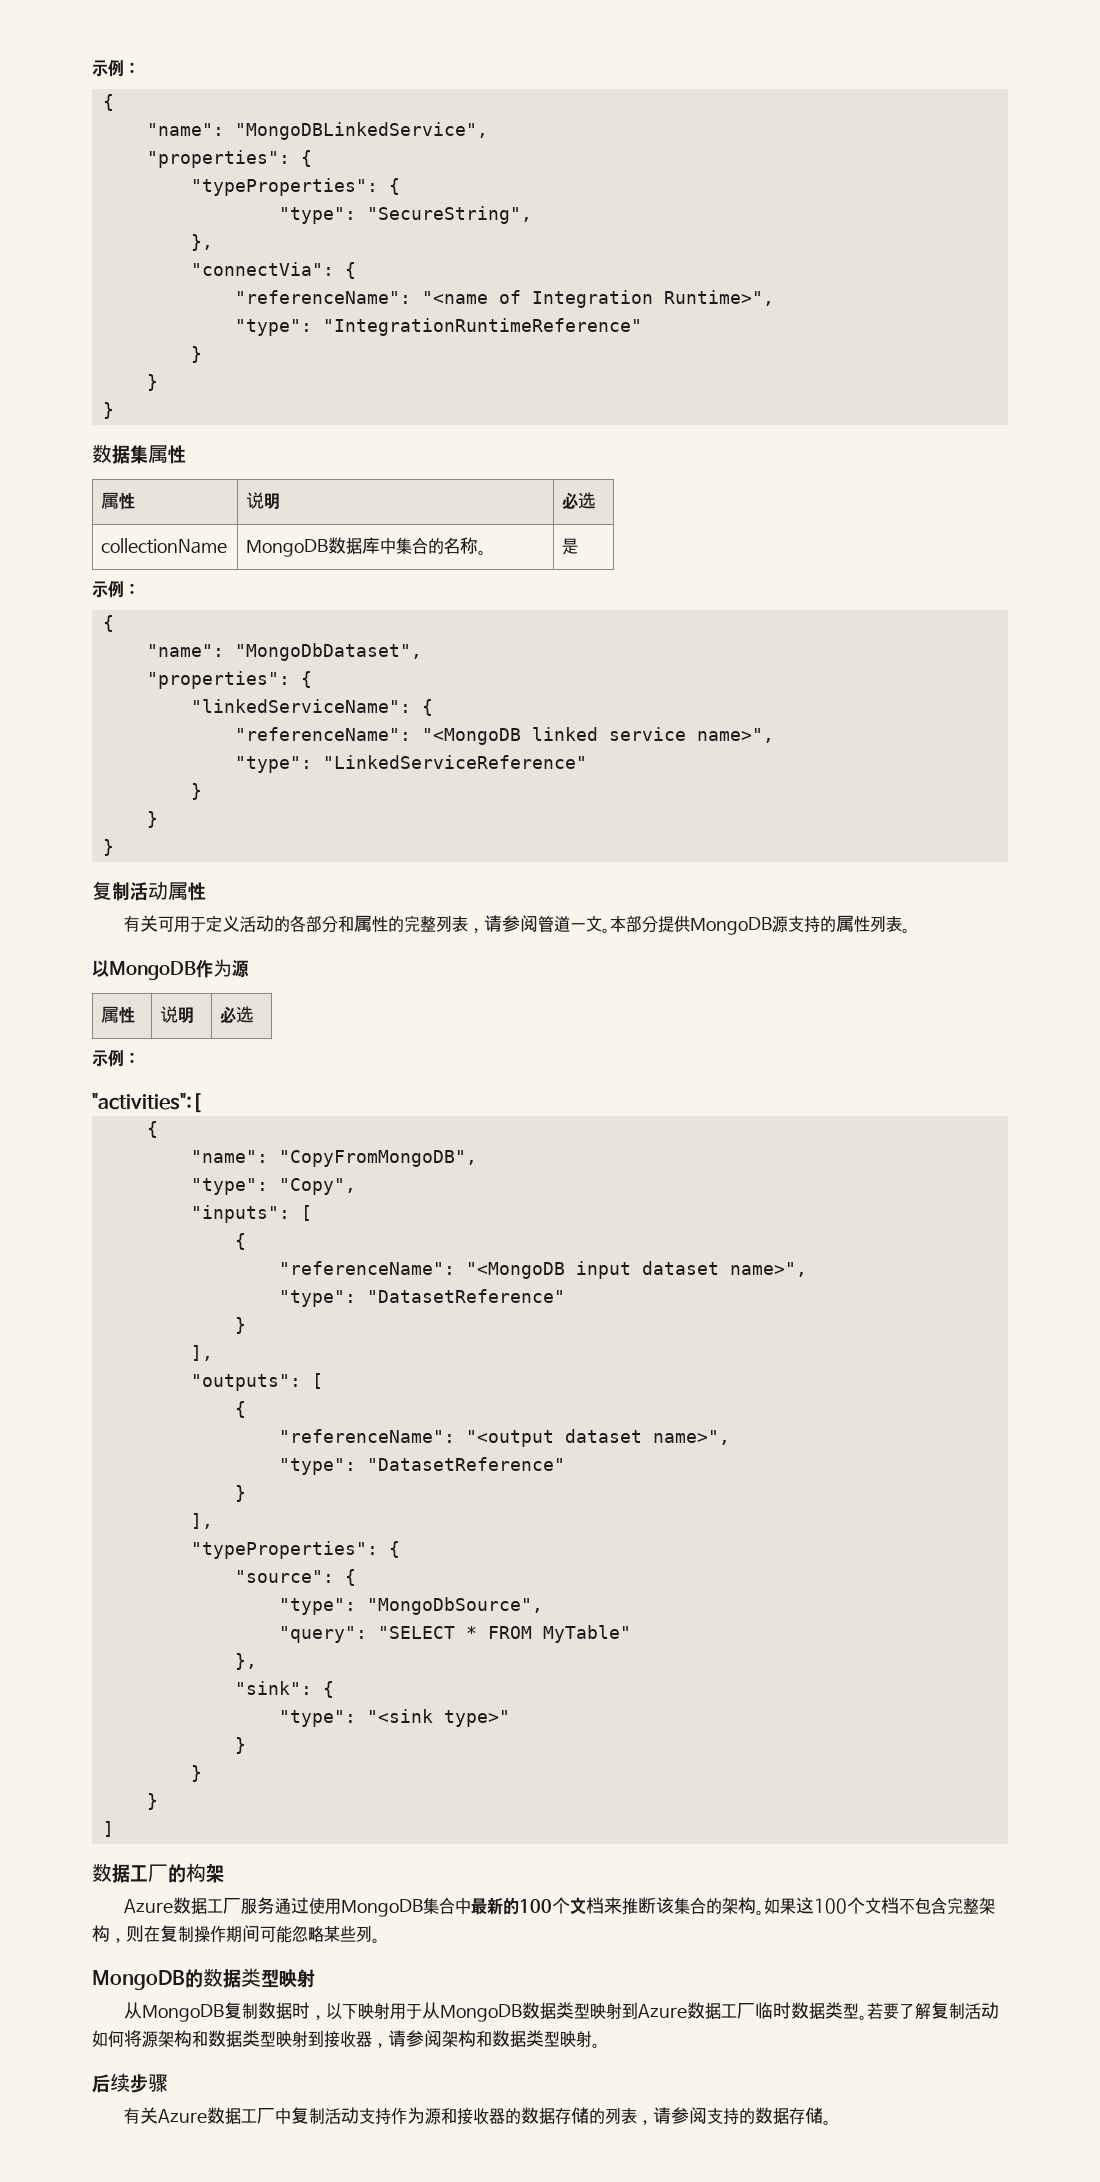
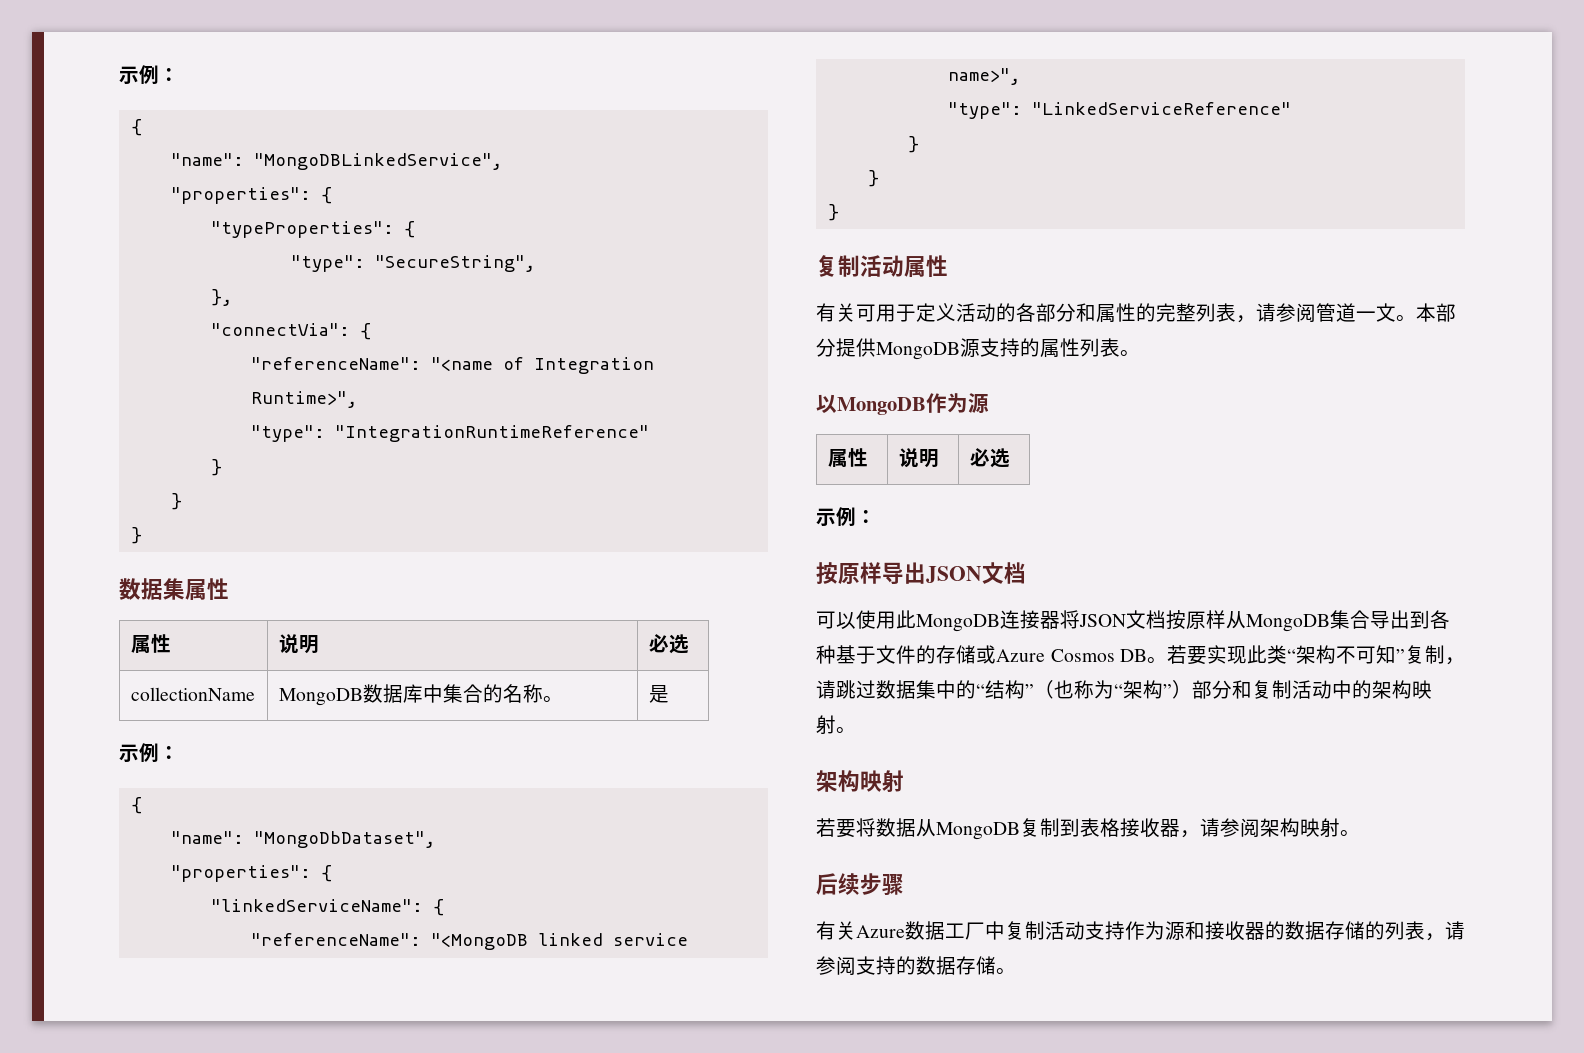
[92,1093,201,1113] [146,1121,158,1138] [190,1150,477,1167] [190,1178,356,1195] [190,1205,312,1223] [234,1233,246,1250] [278,1261,807,1279] [278,1289,565,1307] [234,1317,246,1334] [190,1345,213,1361] [190,1373,323,1391] [234,1401,246,1418] [278,1429,730,1447] [278,1457,565,1475] [234,1485,246,1502] [190,1513,213,1529] [190,1541,400,1559] [234,1569,356,1586] [278,1597,543,1615] [278,1625,631,1643] [234,1653,257,1670] [234,1681,334,1698] [278,1709,510,1727] [234,1737,246,1754] [190,1765,202,1782] [146,1793,158,1810] [102,1821,114,1837] [92,1863,224,1883] [124,1897,996,1917] [92,1925,380,1943] [92,1968,315,1990] [124,2002,1000,2022] [92,2030,324,2048] "activities":[ // { // "name": "CopyFromMongoDB", // "type": "Copy", // "inputs": [ // { // "referenceName": "<MongoDB input dataset name>", // "type": "DatasetReference" // } // ], // "outputs": [ // { // "referenceName": "<output dataset name>", // "type": "DatasetReference" // } // ], // "typeProperties": { // "source": { // "type": "MongoDbSource", // "query": "SELECT * FROM MyTable" // }, // "sink": { // "type": "<sink type>" // } // } // } // ] // 数据工厂的构架 // Azure数据工厂服务通过使用MongoDB集合中最新的100个文档来推断该集合的架构。如果这100个文档不包含完整架构，则在复制操作期间可能忽略某些列。 // MongoDB的数据类型映射 // 从MongoDB复制数据时，以下映射用于从MongoDB数据类型映射到Azure数据工厂临时数据类型。若要了解复制活动如何将源架构和数据类型映射到 -> [816,562,1026,584] [816,610,1450,632] [816,645,1465,665] [816,680,1432,699] [816,715,856,734] [816,770,904,792] [816,818,1120,840] 按原样导出JSON文档 // 可以使用此MongoDB连接器将JSON文档按原样从MongoDB集合导出到各种基于文件的存储或Azure Cosmos DB。若要实现此类“架构不可知”复制，请跳过数据集中的“结构”（也称为“架构”）部分和复制活动中的架构映射。 // 架构映射 // 若要将数据从MongoDB复制到表格
[476,2030,560,2048] 和数据类型 -> (1300, 827) none

